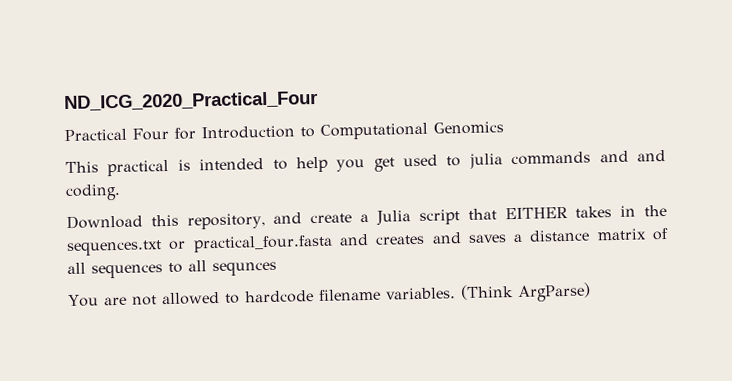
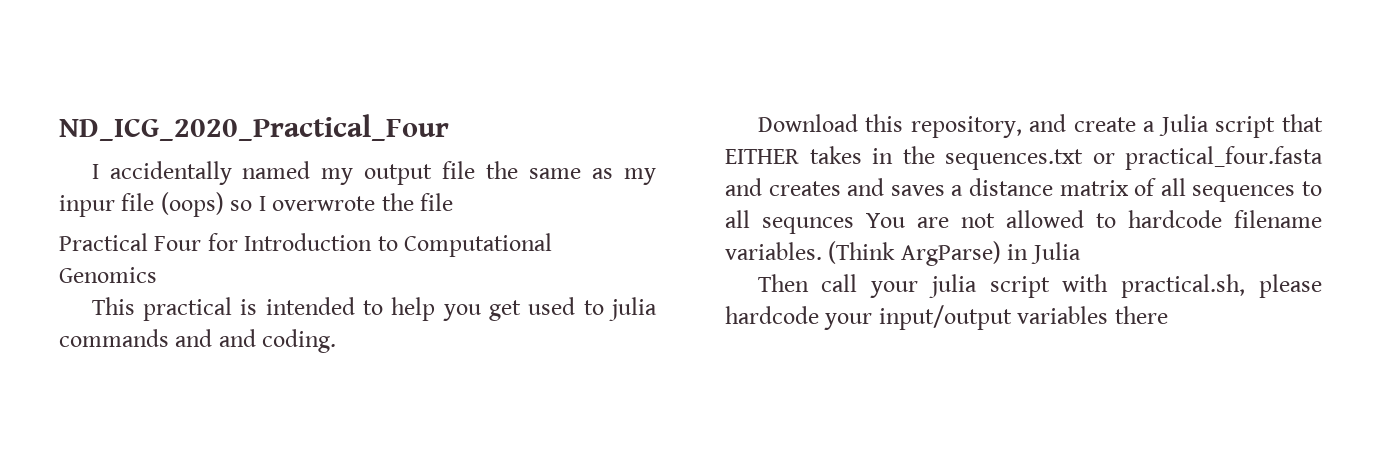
(318, 101) none -> [91,161,656,185] [59,192,454,217] // I accidentally named my output file the same as my inpur file (oops) so I overwrote the file
(277, 268) // -> (854, 225) none
(591, 292) none -> [1007,242,1081,264] [757,274,1322,298] [725,305,1168,330] in Julia // Then call your julia script with practical.sh, please hardcode your input/output variables there

